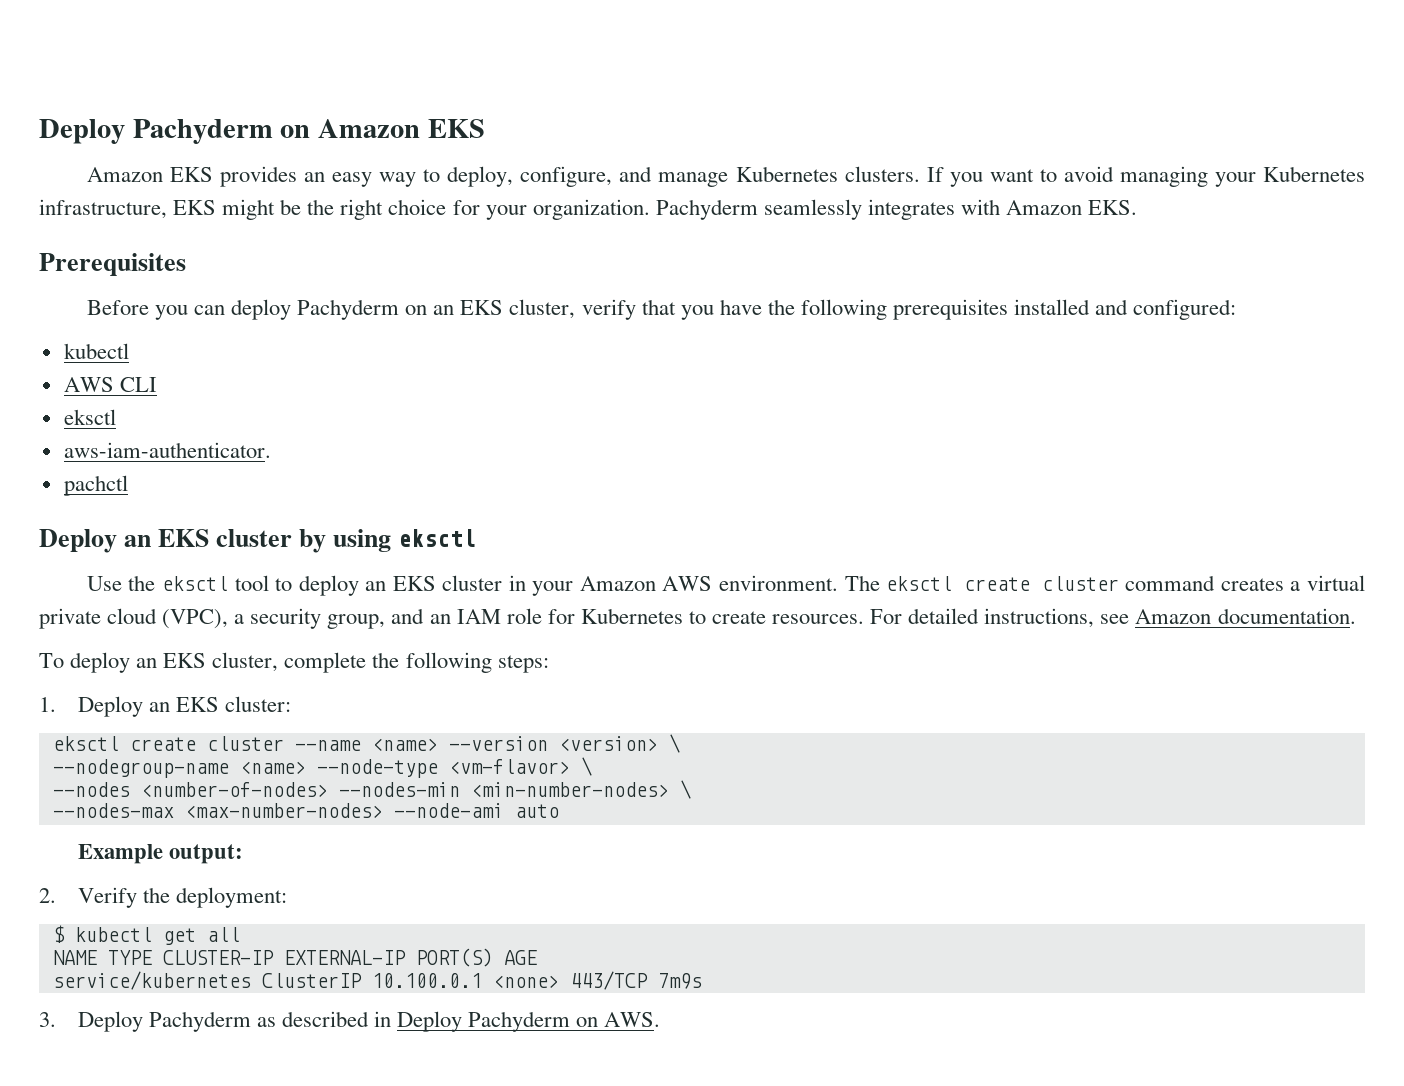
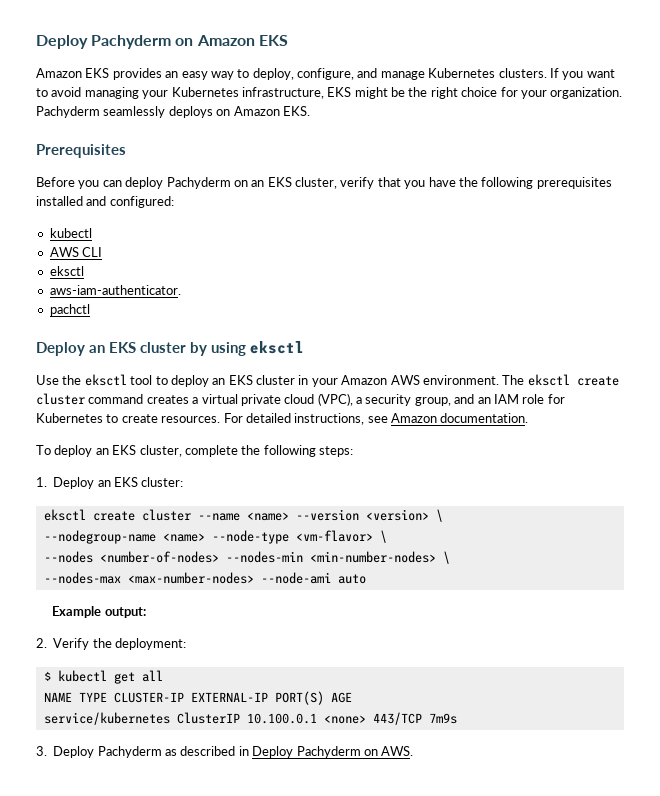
[867,199,1000,220] integrates with -> [168,106,231,118] deploys on

